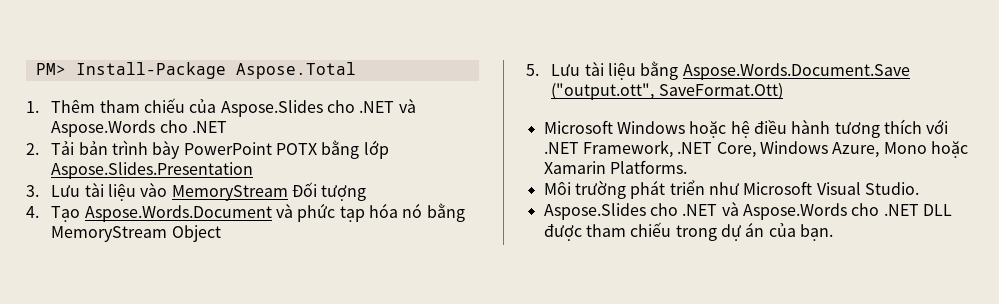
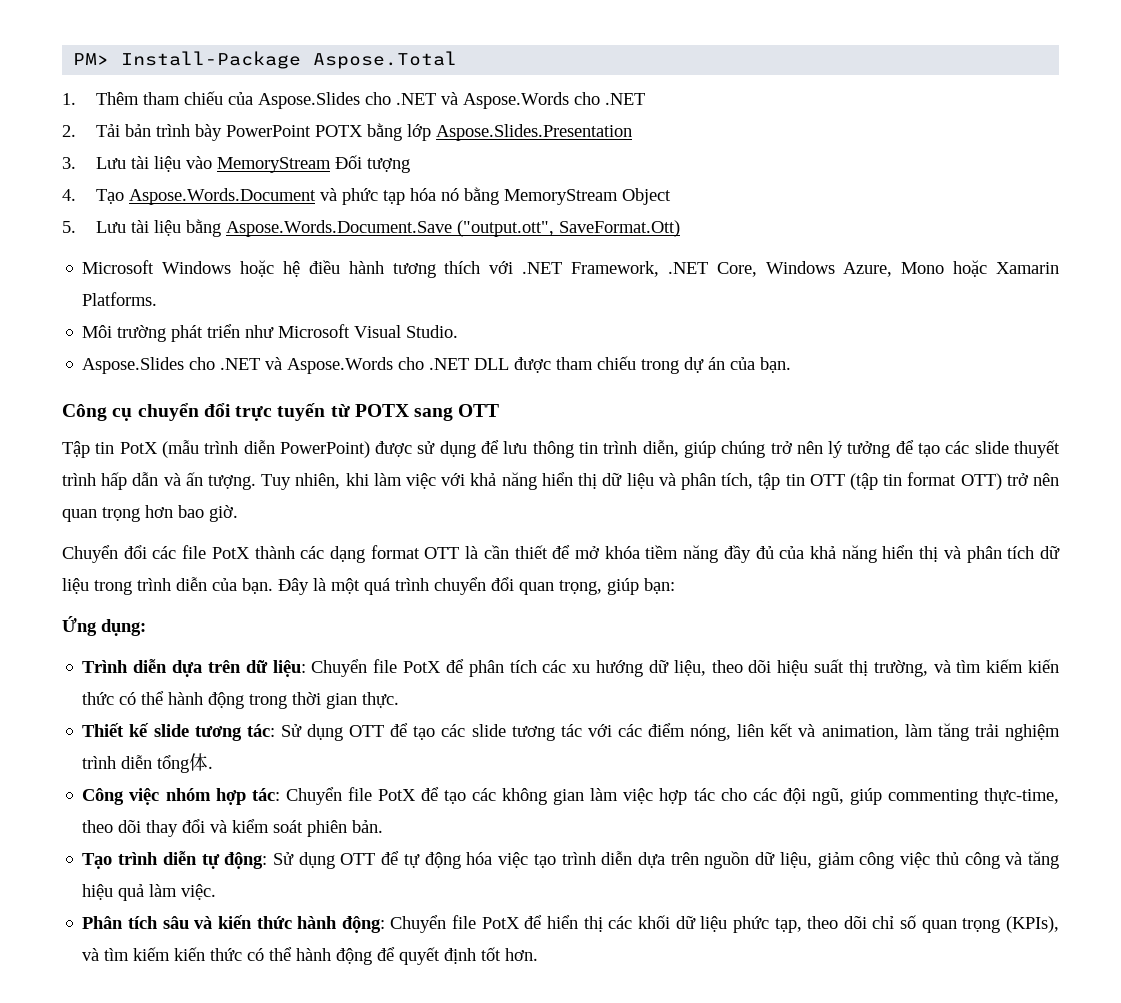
(833, 232) none -> [62,403,500,421] [62,440,1060,458] [62,472,1060,490] [62,505,238,522] [62,545,1060,563] [62,577,675,595] [62,616,146,636] [82,658,1060,677] [82,691,400,709] [82,723,1060,741] [82,753,214,773] [82,787,1060,805] [82,819,384,837] [82,850,1059,869] [82,884,217,901] [82,915,1059,933] [82,947,539,965] // Công cụ chuyển đổi trực tuyến từ POTX sang OTT // Tập tin PotX (mẫu trình diễn PowerPoint) được sử dụng để lưu thông tin trình diễn, giúp chúng trở nên lý tưởng để tạo các slide thuyết trình hấp dẫn và ấn tượng. Tuy nhiên, khi làm việc với khả năng hiển thị dữ liệu và phân tích, tập tin OTT (tập tin format OTT) trở nên quan trọng hơn bao giờ. // Chuyển đổi các file PotX thành các dạng format OTT là cần thiết để mở khóa tiềm năng đầy đủ của khả năng hiển thị và phân tích dữ liệu trong trình diễn của bạn. Đây là một quá trình chuyển đổi quan trọng, giúp bạn: // Ứng dụng: // Trình diễn dựa trên dữ liệu: Chuyển file PotX để phân tích các xu hướng dữ liệu, theo dõi hiệu suất thị trường, và tìm kiếm kiến thức có thể hành động trong thời gian thực. // Thiết kế slide tương tác: Sử dụng OTT để tạo các slide tương tác với các điểm nóng, liên kết và animation, làm tăng trải nghiệm trình diễn tổng体. // Công việc nhóm hợp tác: Chuyển file PotX để tạo các không gian làm việc hợp tác cho các đội ngũ, giúp commenting thực-time, theo dõi thay đổi và kiểm soát phiên bản. // Tạo trình diễn tự động: Sử dụng OTT để tự động hóa việc tạo trình diễn dựa trên nguồn dữ liệu, giảm công việc thủ công và tăng hiệu quả làm việc. // Phân tích sâu và kiến thức hành động: Chuyển file PotX để hiển thị các khối dữ liệu phức tạp, theo dõi chỉ số quan trọng (KPIs), và tìm kiếm kiến thức có thể hành động để quyết định tốt hơn.

